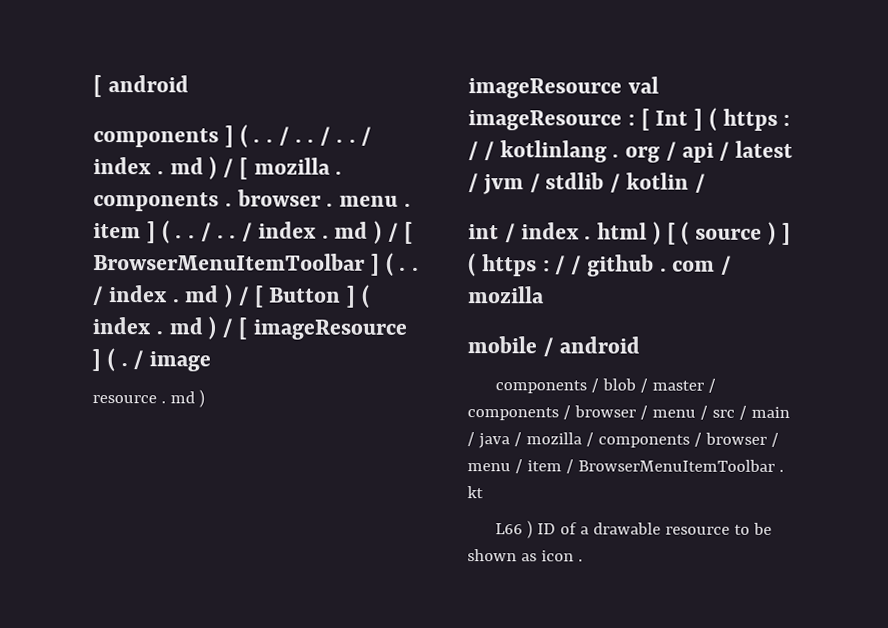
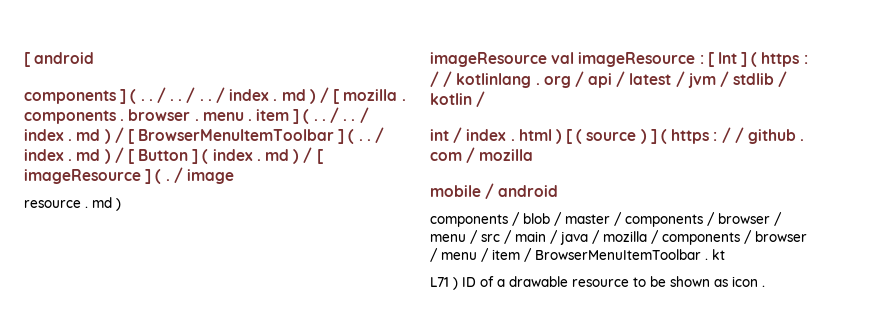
[494,523,523,535] L66 -> [430,277,449,287] L71

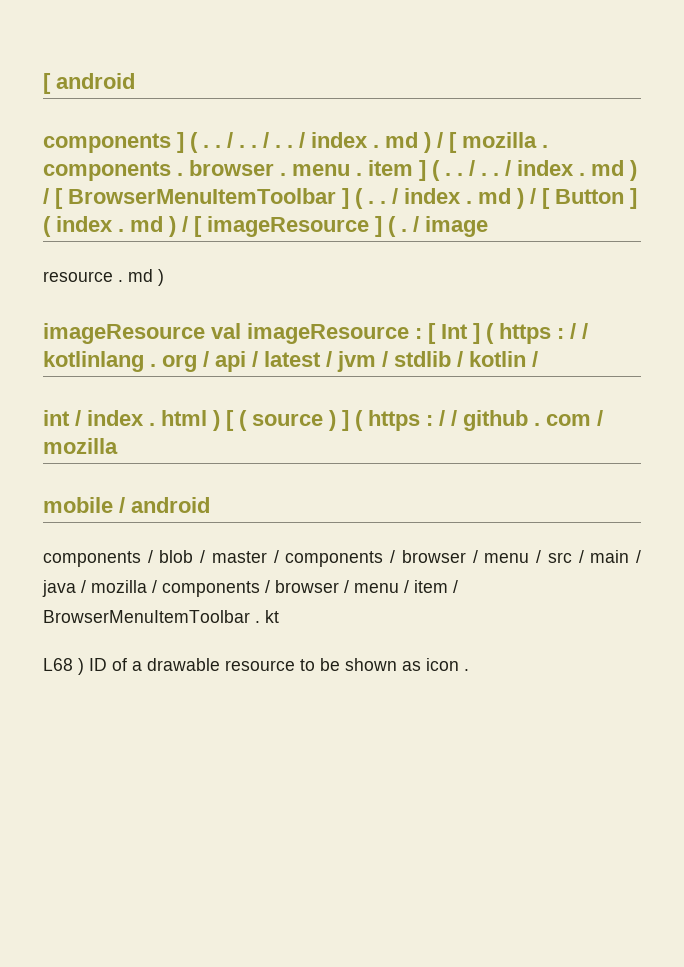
[430,277,449,287] L71 -> [43,658,73,671] L68

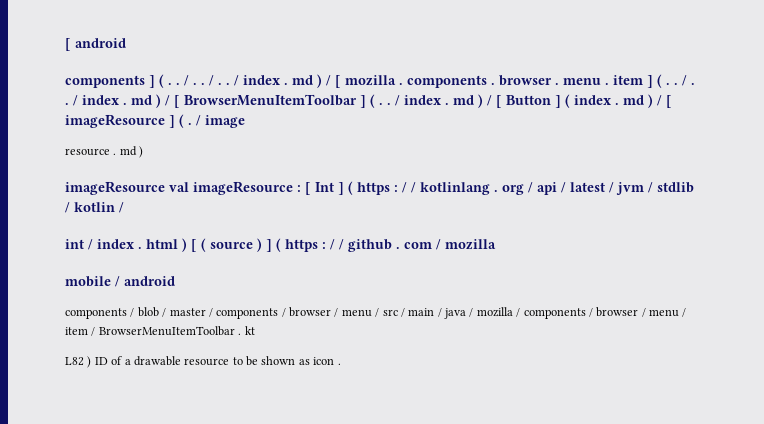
[43,658,73,671] L68 -> [65,357,84,366] L82

